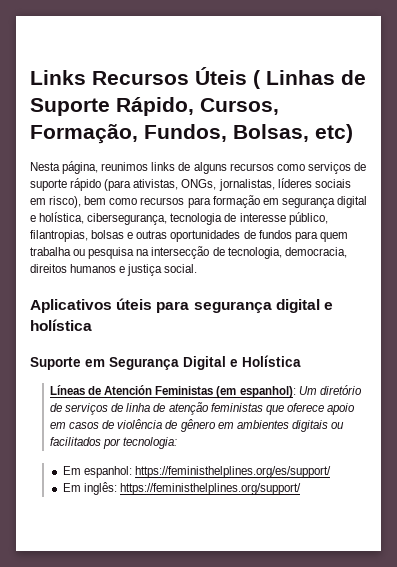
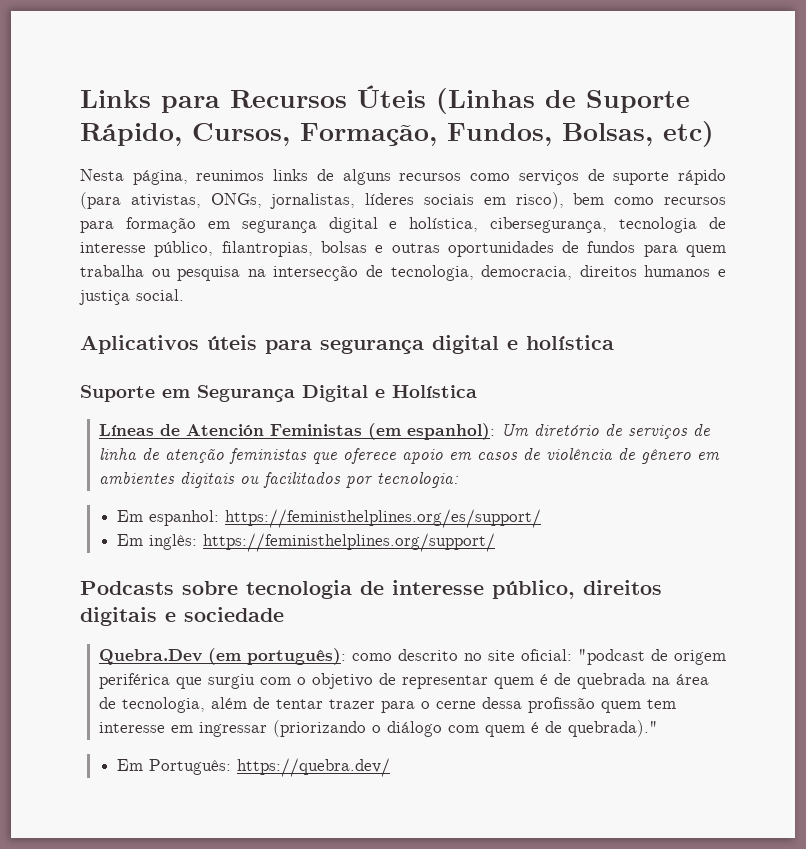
(86, 77) none -> [161,96,220,113] para
[253,70,335,89] ( Linhas -> [436,88,535,114] (Linhas
(301, 489) none -> [80,580,662,599] [80,607,284,626] [98,648,726,665] [98,673,709,689] [98,697,676,713] [98,720,658,737] [116,758,390,777] // Podcasts sobre tecnologia de interesse público, direitos digitais e sociedade // Quebra.Dev (em português): como descrito no site oficial: "podcast de origem periférica que surgiu com o objetivo de representar quem é de quebrada na área de tecnologia, além de tentar trazer para o cerne dessa profissão quem tem interesse em ingressar (priorizando o diálogo com quem é de quebrada)." // Em Português: https://quebra.dev/

